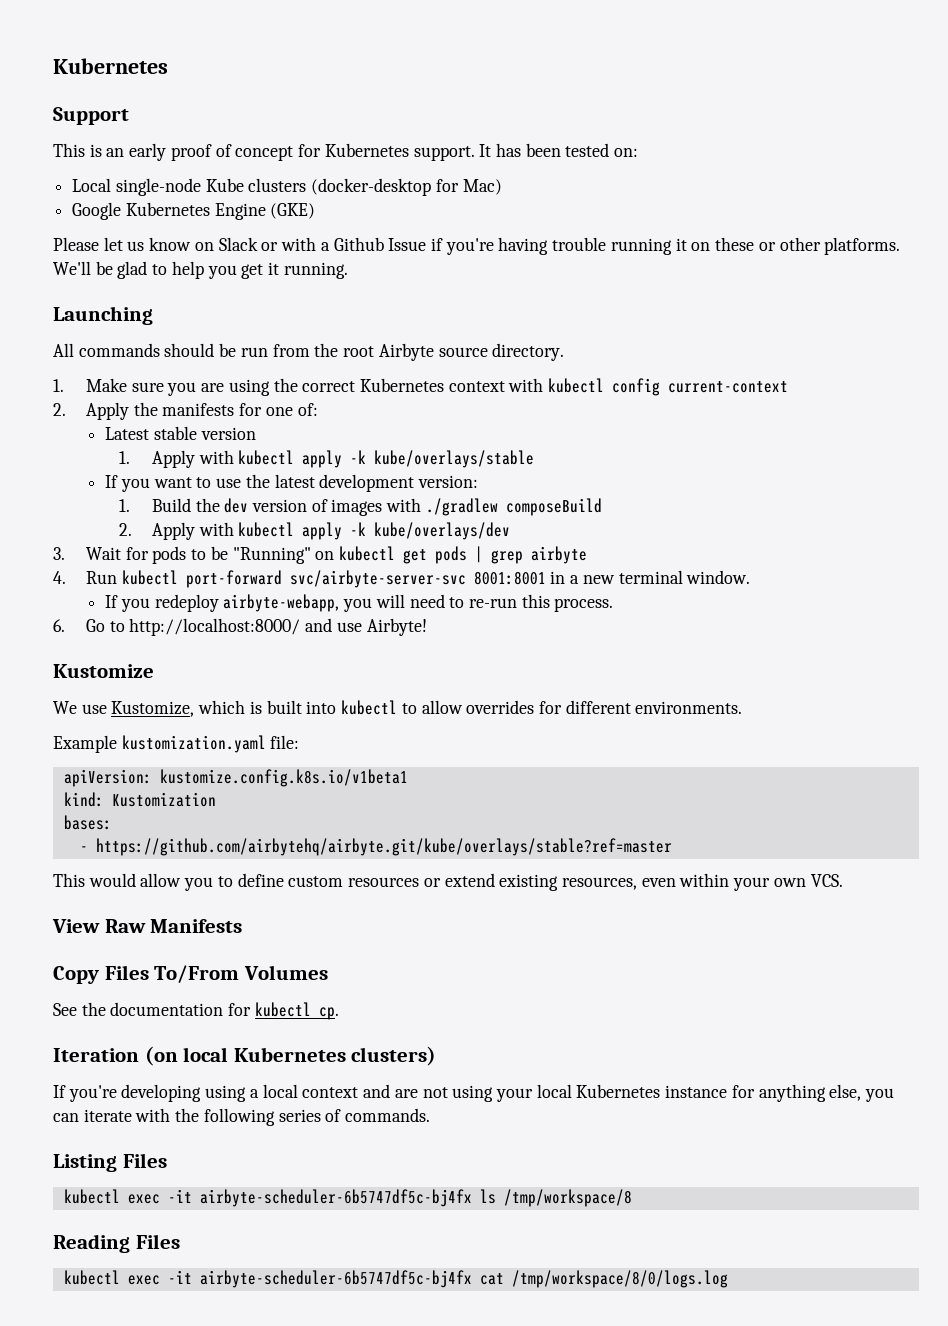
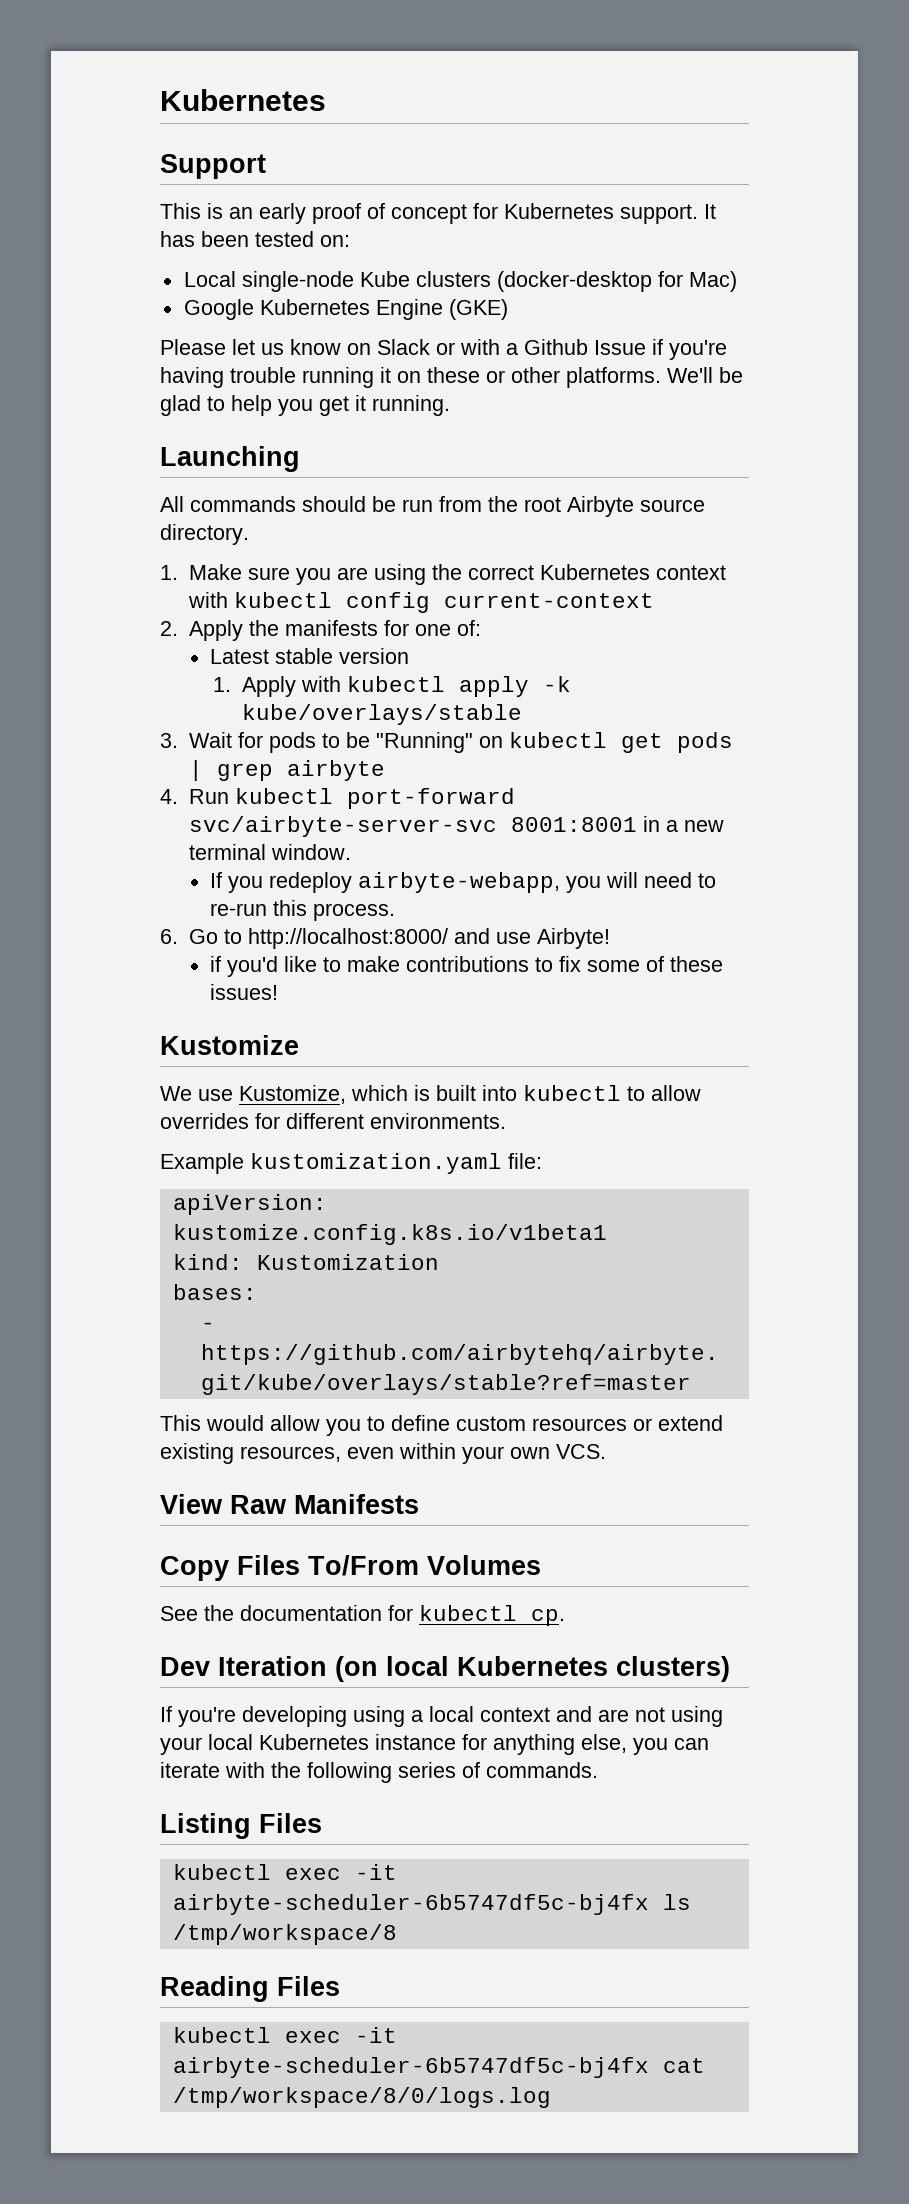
[105,474,479,492] [118,498,602,516] [118,522,511,540] // If you want to use the latest development version: // 1. Build the dev version of images with ./gradlew composeBuild // 2. Apply with kubectl apply -k kube/overlays/dev -> (522, 714) none
(427, 627) none -> [210,956,724,977] [210,984,279,1000] // if you'd like to make contributions to fix some of these issues!
(339, 1013) none -> [160,1657,210,1676] Dev

